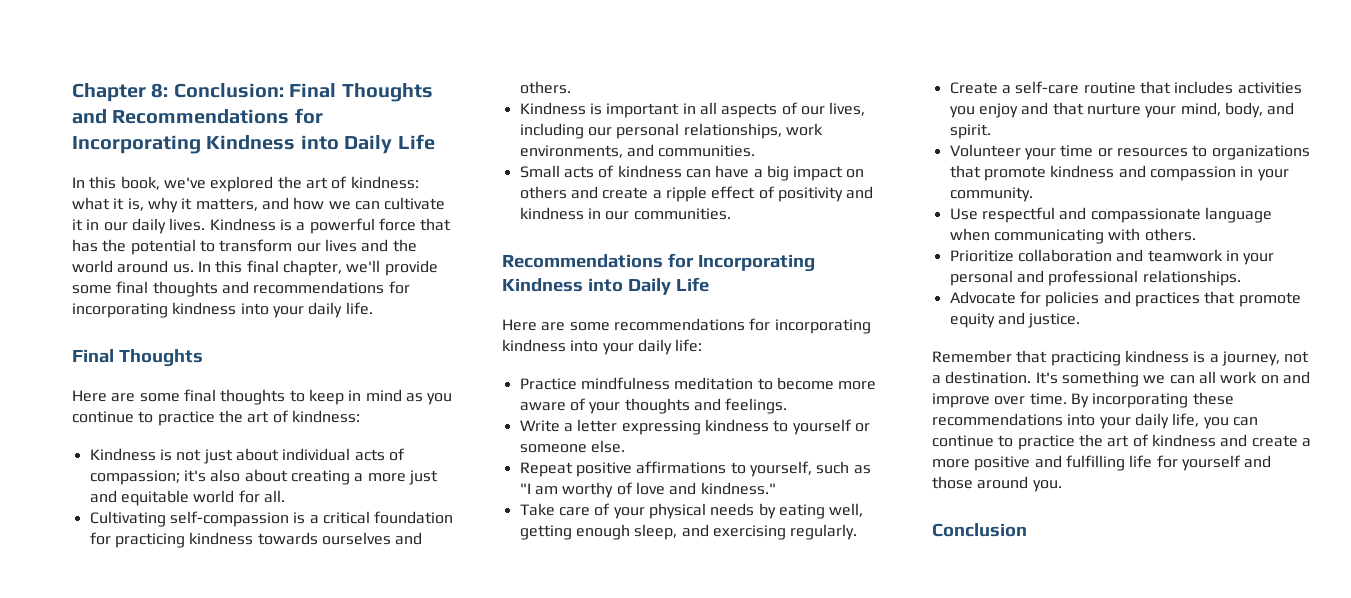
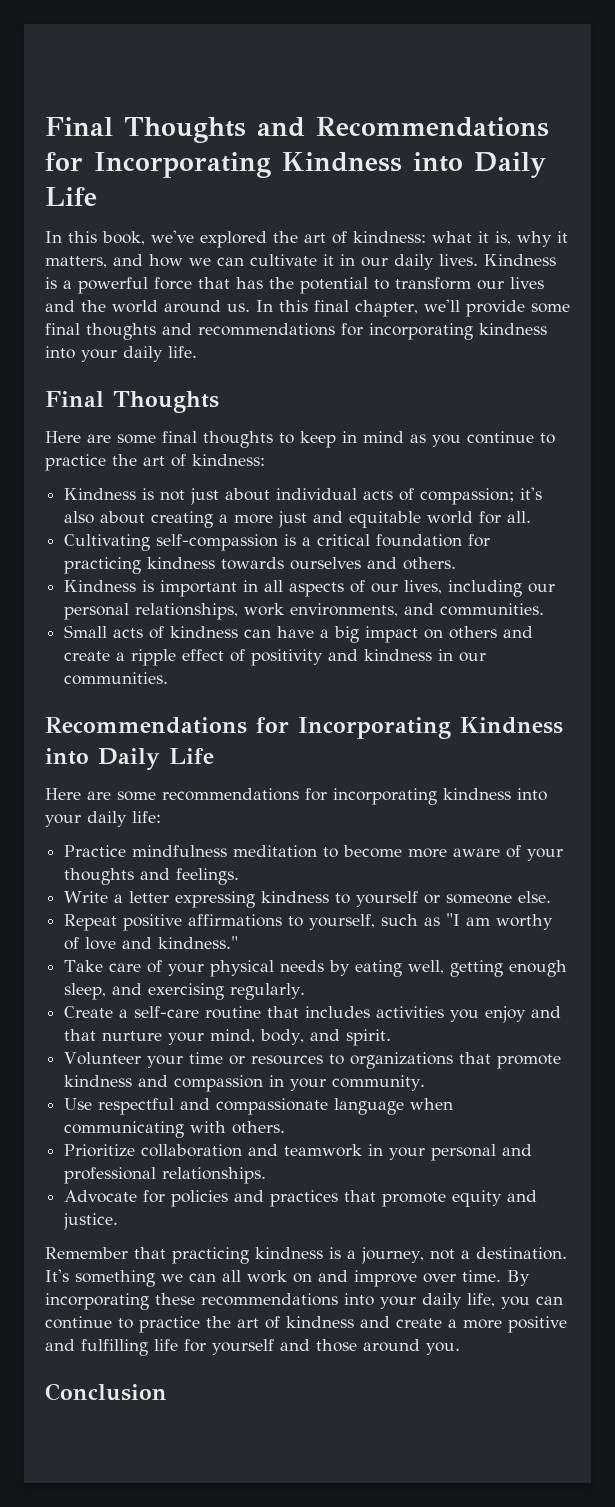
[72,83,284,102] Chapter 8: Conclusion: -> (45, 126) none

